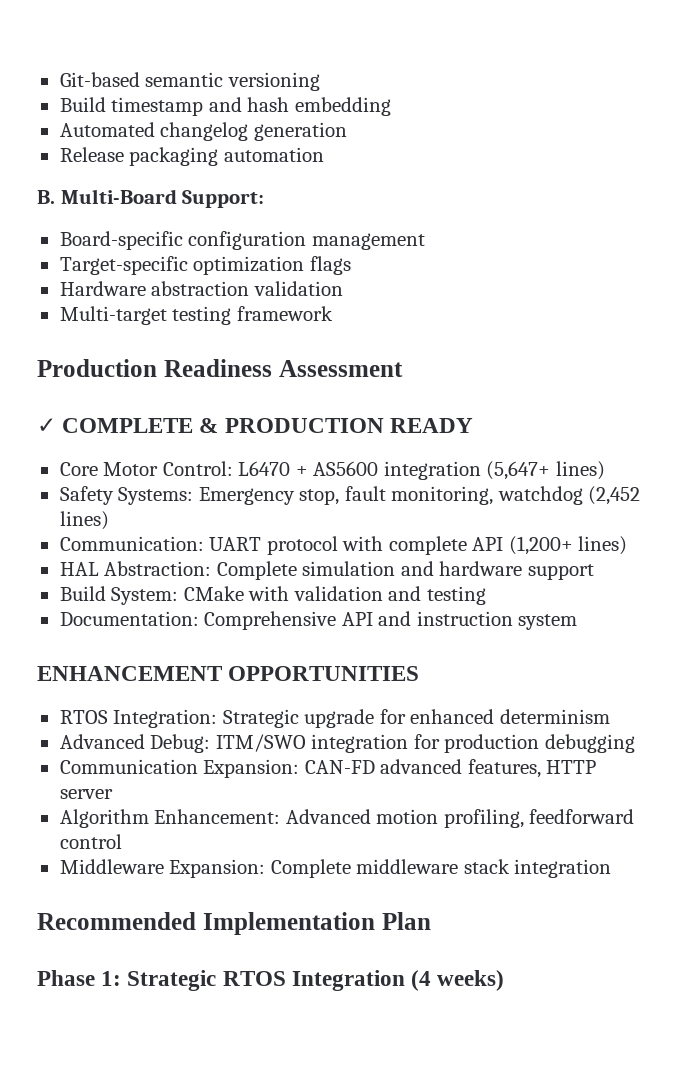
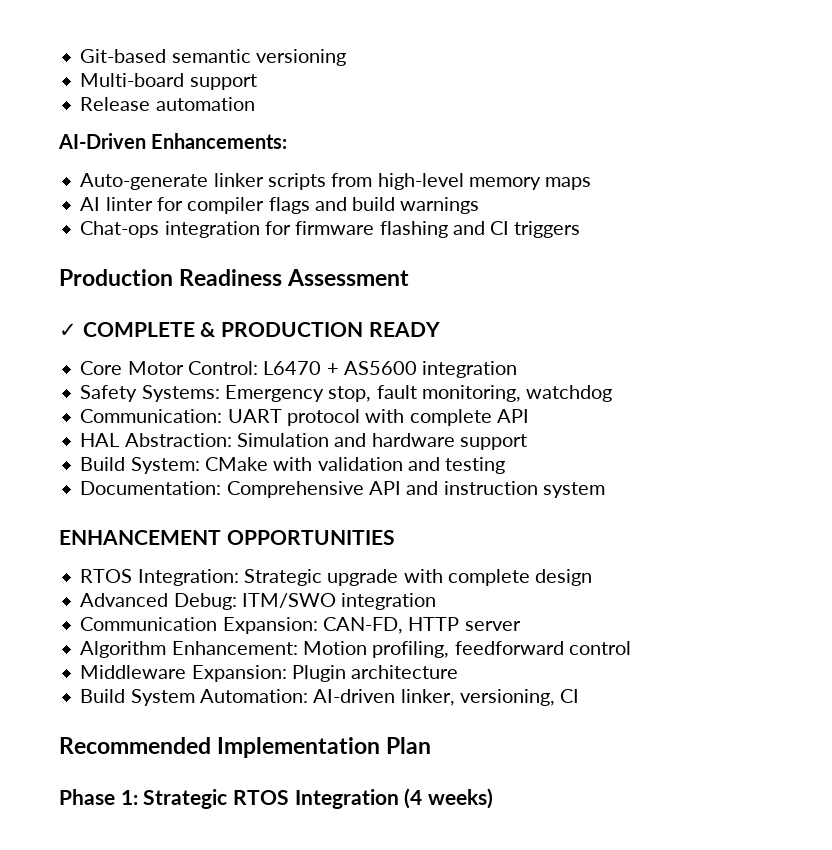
[59,97,391,116] [59,122,347,141] Build timestamp and hash embedding // Automated changelog generation -> [80,73,257,90] Multi-board support
[129,147,219,166] packaging -> (151, 104) none
[37,189,265,208] [59,231,425,250] [59,256,351,275] [59,281,343,296] [59,306,333,325] B. Multi-Board Support: // Board-specific configuration management // Target-specific optimization flags // Hardware abstraction validation // Multi-target testing framework -> [58,133,288,149] [80,173,592,190] [80,197,480,214] [80,221,581,238] AI-Driven Enhancements: // Auto-generate linker scripts from high-level memory maps // AI linter for compiler flags and build warnings // Chat-ops integration for firmware flashing and CI triggers
[486,461,605,480] (5,647+ lines) -> (518, 369) none
[588,486,641,505] [59,511,109,530] (2,452 lines) -> (613, 393) none
[508,536,628,555] (1,200+ lines) -> (529, 416) none
[216,561,396,580] Complete simulation -> [236,433,329,447] Simulation
[379,709,610,724] for enhanced determinism -> [403,569,593,586] with complete design
[413,734,635,753] for production debugging -> (437, 601) none
[304,759,541,778] CAN-FD advanced features, -> [322,617,403,634] CAN-FD,
[285,809,439,824] Advanced motion -> [302,641,367,655] Motion
[270,859,612,878] Complete middleware stack integration -> [291,665,459,682] [80,689,580,706] Plugin architecture // Build System Automation: AI-driven linker, versioning, CI

